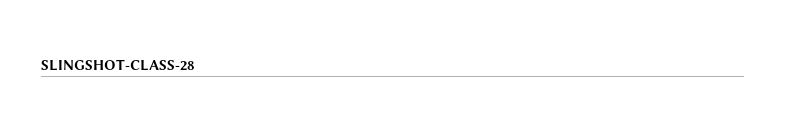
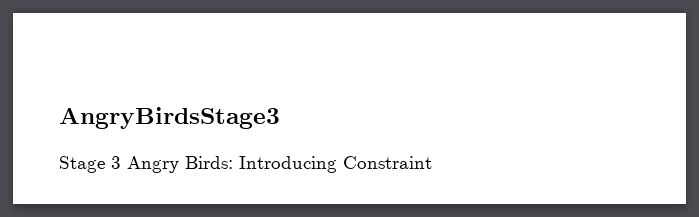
[41,59,194,71] SLINGSHOT-CLASS-28 -> [59,107,280,129] [59,156,432,173] AngryBirdsStage3 // Stage 3 Angry Birds: Introducing Constraint

